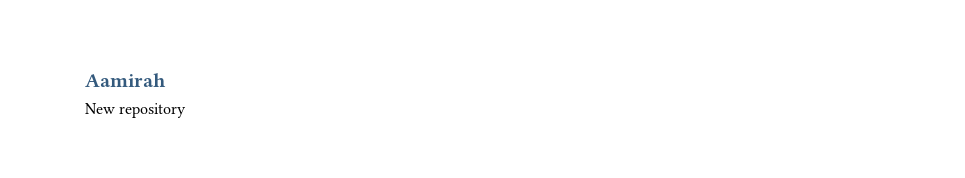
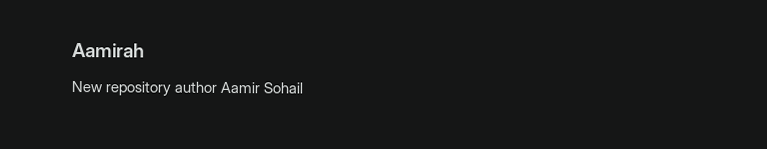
(187, 110) none -> [174,81,304,94] author Aamir Sohail

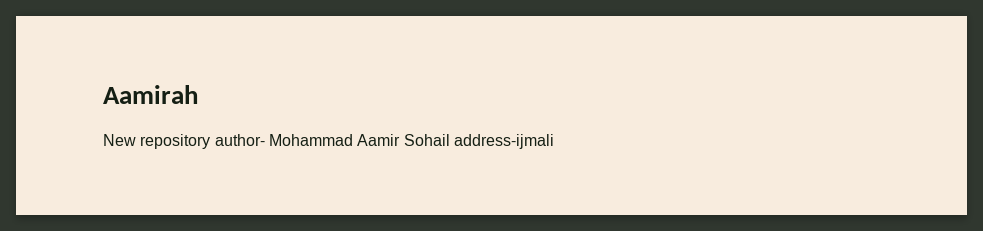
[174,81,218,93] author -> [214,134,353,146] author- Mohammad
(304, 88) none -> [453,134,554,149] address-ijmali

